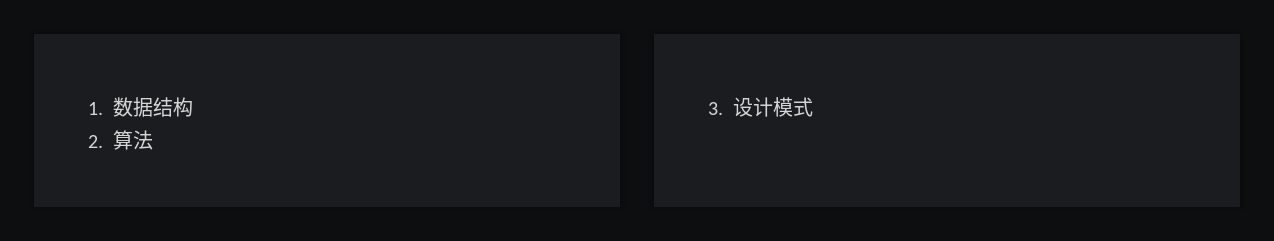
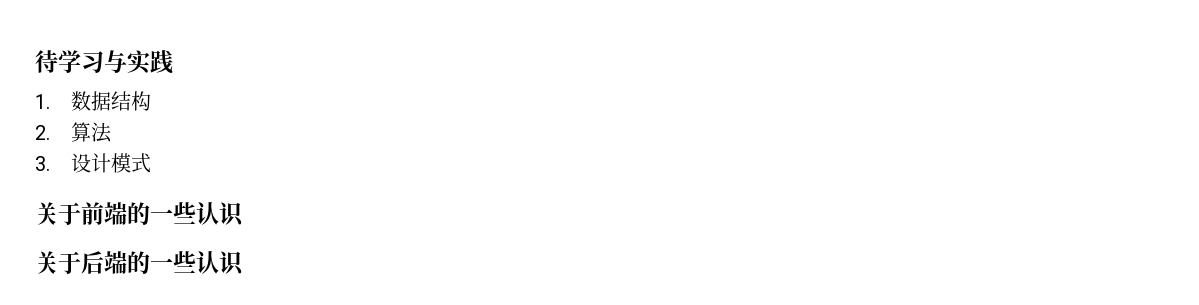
(88, 108) none -> [35,50,173,74] 待学习与实践 //
(813, 107) none -> [35,202,244,227] [35,251,244,276] // 关于前端的一些认识 // 关于后端的一些认识

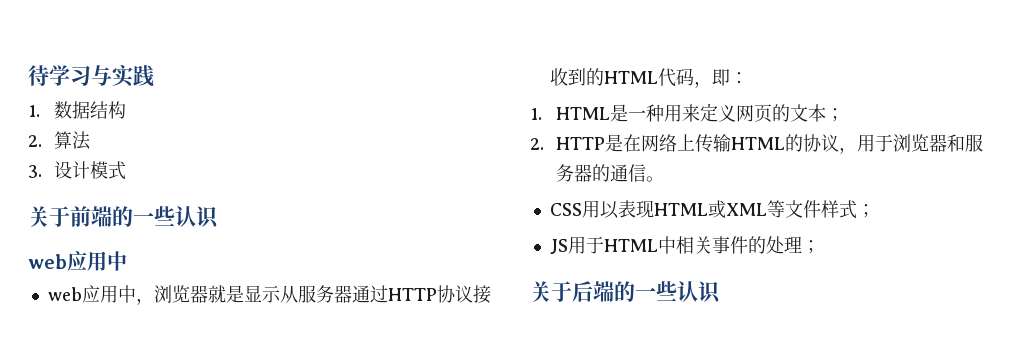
(244, 214) none -> [28,251,127,271] [47,285,491,305] [549,68,748,88] [530,103,845,123] [530,134,984,154] [556,164,665,182] [549,200,875,219] [549,236,820,254] // web应用中 // web应用中，浏览器就是显示从服务器通过HTTP协议接收到的HTML代码，即： // 1. HTML是一种用来定义网页的文本； // 2. HTTP是在网络上传输HTML的协议，用于浏览器和服务器的通信。 // CSS用以表现HTML或XML等文件样式； // JS用于HTML中相关事件的处理；

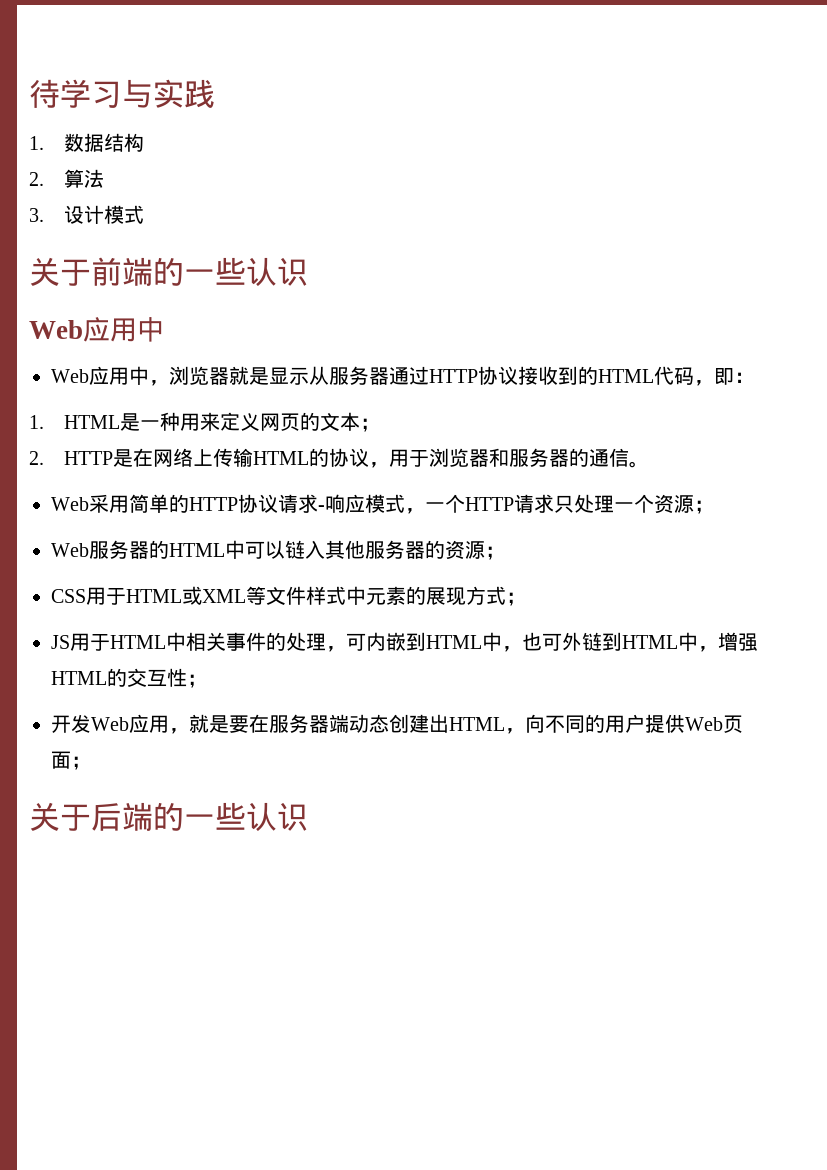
[28,254,67,269] web -> [29,320,83,339] Web
[47,287,82,301] web -> [51,369,89,383] Web
(665, 179) none -> [51,494,714,514] [51,540,505,560] // Web采用简单的HTTP协议请求-响应模式，一个HTTP请求只处理一个资源； // Web服务器的HTML中可以链入其他服务器的资源；
[599,200,654,219] 以表现 -> [106,588,126,605] 于
(857, 209) none -> [346,586,506,606] 中元素的展现方式
(802, 244) none -> [326,632,758,652] [51,668,207,688] [51,714,743,734] [51,751,71,769] ，可内嵌到HTML中，也可外链到HTML中，增强HTML的交互性； // 开发Web应用，就是要在服务器端动态创建出HTML，向不同的用户提供Web页面

